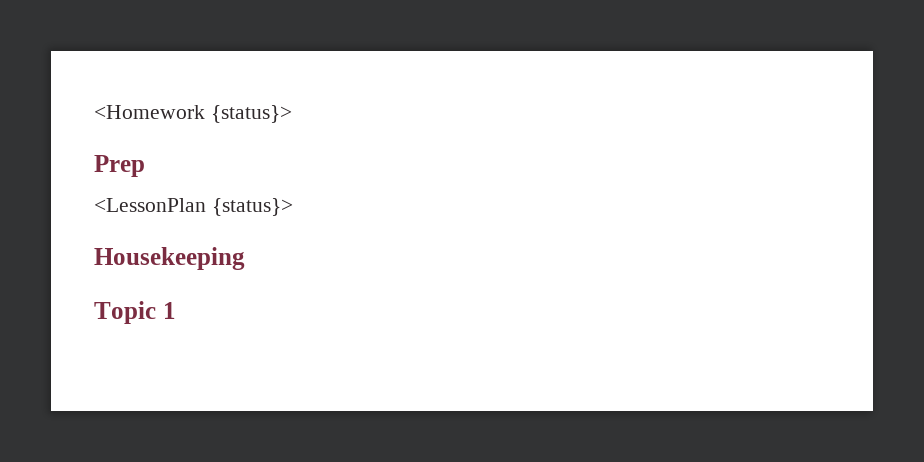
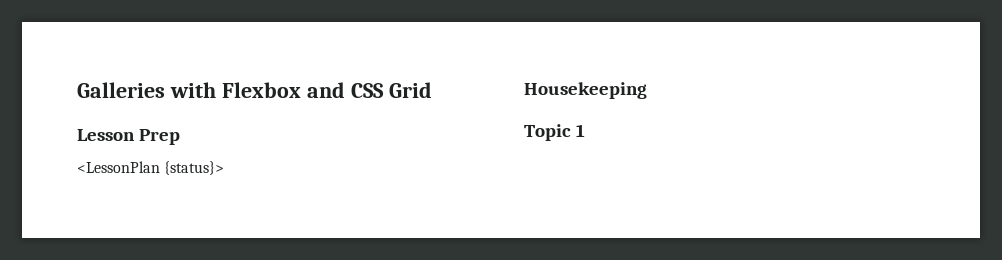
[94,105,292,123] <Homework {status}> // -> [77,82,432,98] [77,129,135,141] Galleries with Flexbox and CSS Grid // Lesson

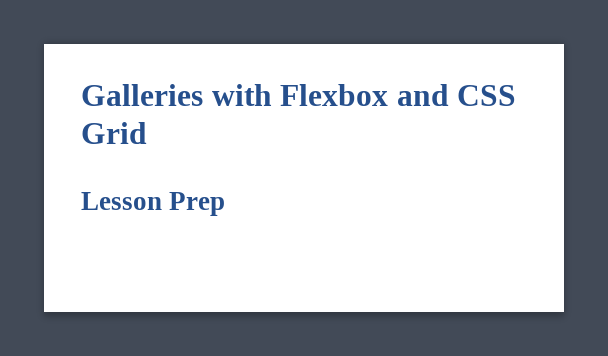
[77,161,225,175] [524,82,647,99] [524,124,585,141] // <LessonPlan {status}> // Housekeeping // Topic 1 -> (226, 204) none

